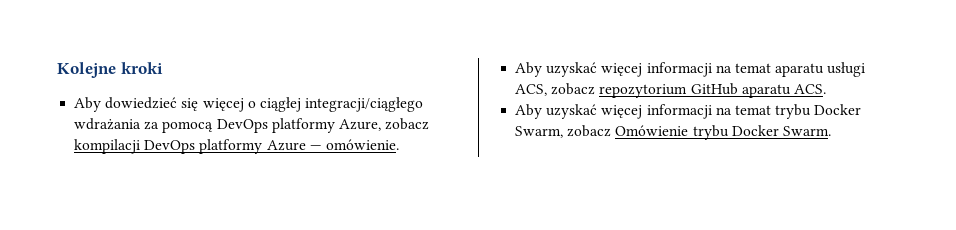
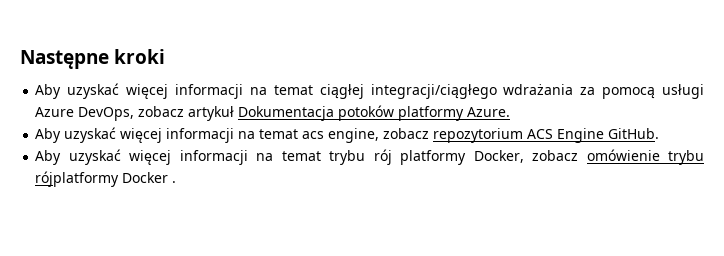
[57,62,116,78] Kolejne -> [20,50,109,69] Następne
[74,97,424,112] [74,118,430,133] [74,139,399,154] [515,62,866,77] [515,83,826,98] // Aby dowiedzieć się więcej o ciągłej integracji/ciągłego wdrażania za pomocą DevOps platformy Azure, zobacz kompilacji DevOps platformy Azure — omówienie. // Aby uzyskać więcej informacji na temat aparatu usługi ACS, zobacz repozytorium GitHub aparatu ACS. -> [35,83,704,99] [35,105,511,121] [35,127,660,143] // Aby uzyskać więcej informacji na temat ciągłej integracji/ciągłego wdrażania za pomocą usługi Azure DevOps, zobacz artykuł Dokumentacja potoków platformy Azure. // Aby uzyskać więcej informacji na temat acs engine, zobacz repozytorium ACS Engine GitHub.
[814,104,862,115] [515,125,831,140] Docker Swarm, zobacz Omówienie trybu Docker Swarm. -> [373,149,705,165] [35,171,177,187] rój platformy Docker, zobacz omówienie trybu rójplatformy Docker .

